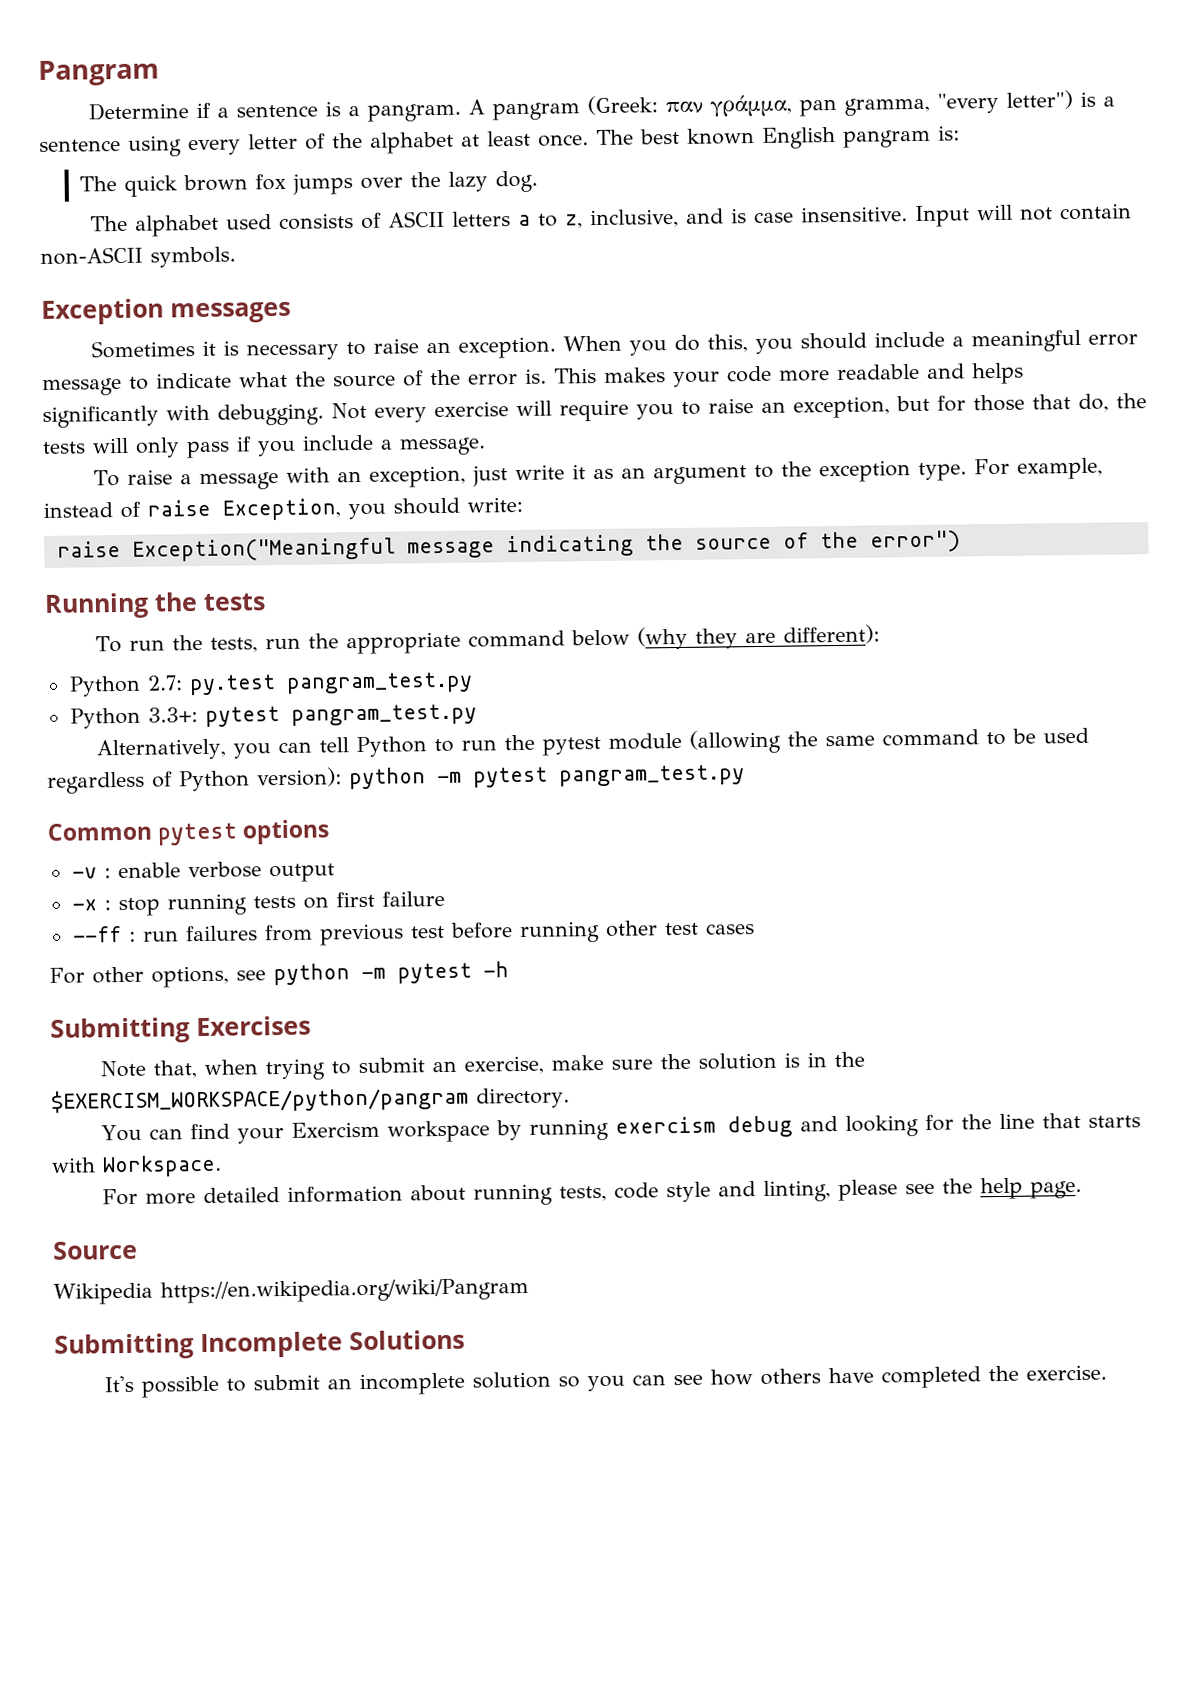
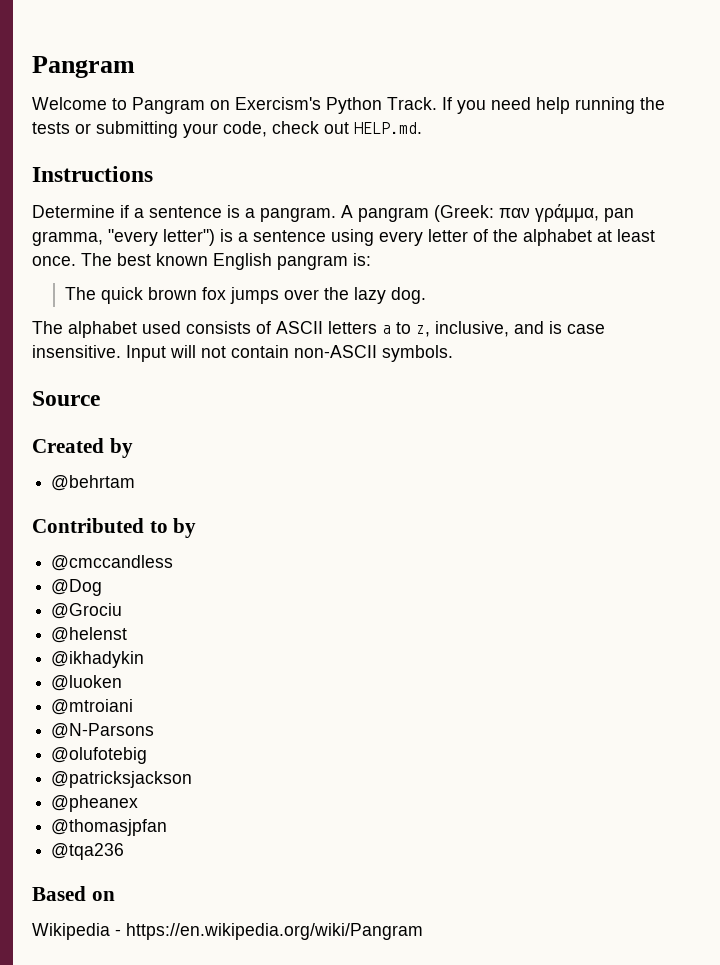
[38,59,160,86] Pangram -> [32,56,135,78] [32,97,665,114] [32,121,422,138] [32,166,153,182] Pangram // Welcome to Pangram on Exercism's Python Track. If you need help running the tests or submitting your code, check out HELP.md. // Instructions
[41,298,291,325] [91,329,1139,361] [42,362,1024,396] [42,393,1147,428] [42,434,486,459] [93,457,1104,491] [43,496,523,521] [56,530,961,562] [44,592,266,619] [95,624,881,655] [68,671,473,697] [69,703,477,729] [96,727,1090,761] [47,764,745,794] [47,819,331,846] [71,861,335,883] [71,890,445,917] [72,920,755,946] [49,961,509,988] [50,1015,311,1044] [100,1051,866,1081] [51,1085,570,1114] [101,1112,1142,1144] [51,1154,222,1178] [102,1177,1083,1206] [52,1240,138,1260] Exception messages // Sometimes it is necessary to raise an exception. When you do this, you should include a meaningful error message to indicate what the source of the error is. This makes your code more readable and helps significantly with debugging. Not every exercise will require you to raise an exception, but for those that do, the tests will only pass if you include a message. // To raise a message with an exception, just write it as an argument to the exception type. For example, instead of raise Exception, you should write: // raise Exception("Meaningful message indicating the source of the error") // Running the tests // To run the tests, run the appropriate command below (why they are different): // Python 2.7: py.test pangram_test.py // Python 3.3+: pytest pangram_test.py // Alternatively, you can tell Python to run the pytest module (allowing the same command to be used regardless of Python version): python -m pytest pangram_test.py // Common pytest options // -v : enable verbose output // -x : stop running tests on first failure // --ff : run failures from previous test before running other test cases // For other options, see python -m pytest -h // Submitting Exercises // Note that, when trying to submit an exercise, make sure the solution is in the $EXERCISM_WORKSPACE/python/pangram directory. // You can find your Exercism workspace by running exercism debug and looking for the line that starts with Workspace. // For more detailed information about running tests, code style and linting, please see the help page. // Source -> [32,391,100,406] [32,438,133,458] [51,475,136,491] [32,518,197,538] [51,555,174,571] [51,579,103,596] [51,603,123,619] [51,627,128,643] [51,651,145,668] [51,675,123,691] [51,699,134,715] [51,723,155,739] [51,747,148,764] [51,771,193,788] [51,795,139,812] [51,819,168,836] [51,843,125,860] [32,886,115,901] Source // Created by // @behrtam // Contributed to by // @cmccandless // @Dog // @Grociu // @helenst // @ikhadykin // @luoken // @mtroiani // @N-Parsons // @olufotebig // @patricksjackson // @pheanex // @thomasjpfan // @tqa236 // Based on
(153, 1293) none -> [115,929,121,936] -
[54,1329,465,1360] [104,1364,1108,1398] // Submitting Incomplete Solutions // It's possible to submit an incomplete solution so you can see how others have completed the exercise. -> (423, 931) none

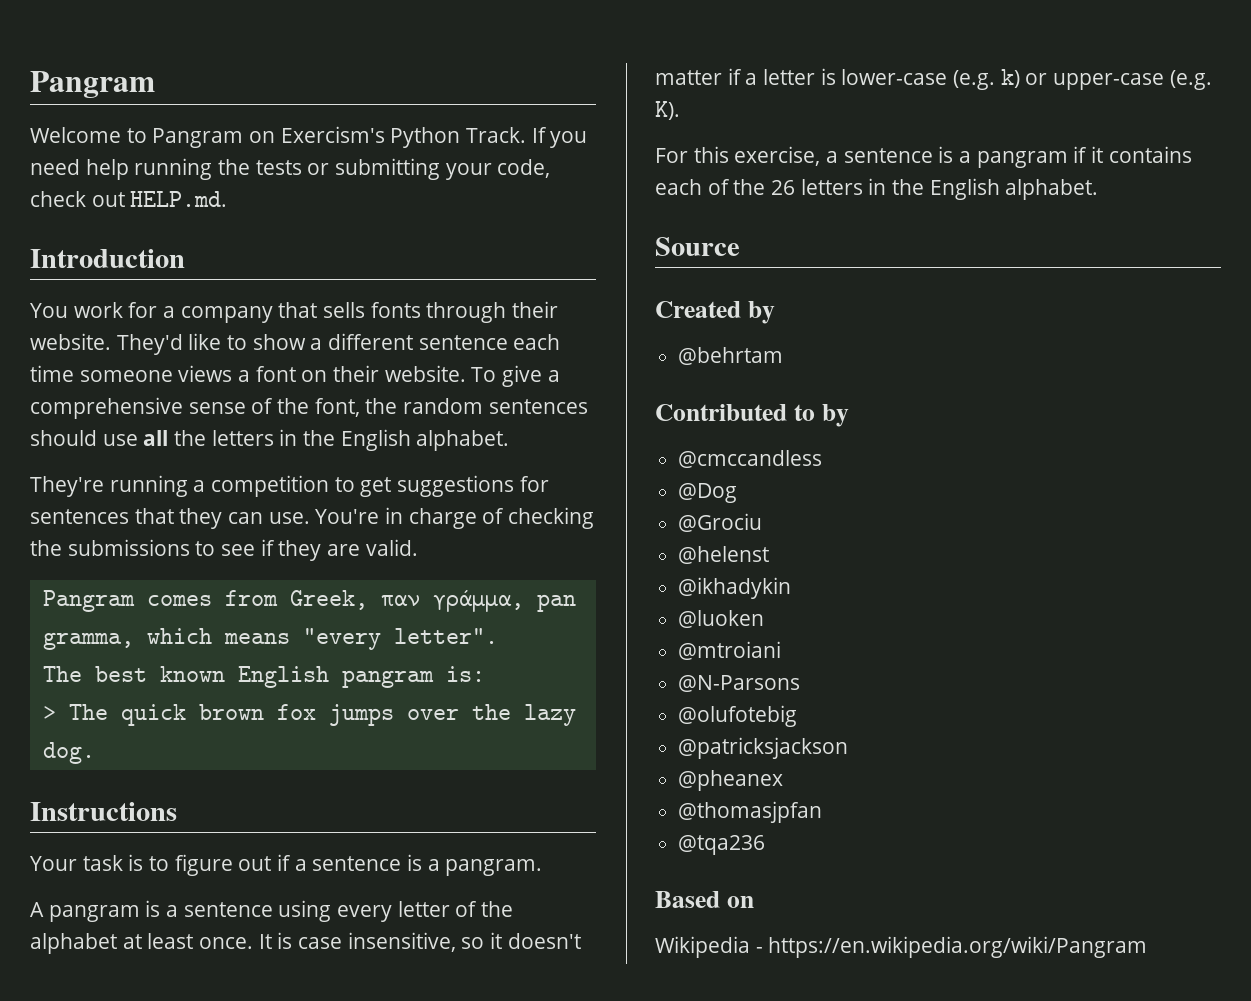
[32,166,153,182] [32,205,115,218] Instructions // Determine -> [30,249,185,268] [30,301,559,323] [30,333,561,355] [30,365,560,387] [30,397,588,419] [30,429,510,451] [30,475,549,497] [30,507,594,529] [30,539,418,561] [42,590,576,612] [42,628,498,650] [42,666,485,688] [42,704,576,726] [42,742,95,764] [30,802,177,821] [30,854,272,876] Introduction // You work for a company that sells fonts through their website. They'd like to show a different sentence each time someone views a font on their website. To give a comprehensive sense of the font, the random sentences should use all the letters in the English alphabet. // They're running a competition to get suggestions for sentences that they can use. You're in charge of checking the submissions to see if they are valid. // Pangram comes from Greek, παν γράμμα, pan gramma, which means "every letter". // The best known English pangram is: // > The quick brown fox jumps over the lazy dog. // Instructions // Your task is to figure out
(336, 214) none -> (543, 867) //
[434,204,634,222] [32,229,215,246] (Greek: παν γράμμα, pan gramma, "every letter") -> (140, 913) none
[81,253,371,270] [64,287,426,304] [32,321,605,338] [32,345,453,362] The best known English pangram is: // The quick brown fox jumps over the lazy dog. // The alphabet used consists of ASCII letters a to z, inclusive, and is case insensitive. Input will not contain non-ASCII symbols. -> [258,932,581,952] [655,68,1212,90] [655,101,680,120] [655,146,1192,168] [655,178,1099,200] It is case insensitive, so it doesn't matter if a letter is lower-case (e.g. k) or upper-case (e.g. K). // For this exercise, a sentence is a pangram if it contains each of the 26 letters in the English alphabet.

